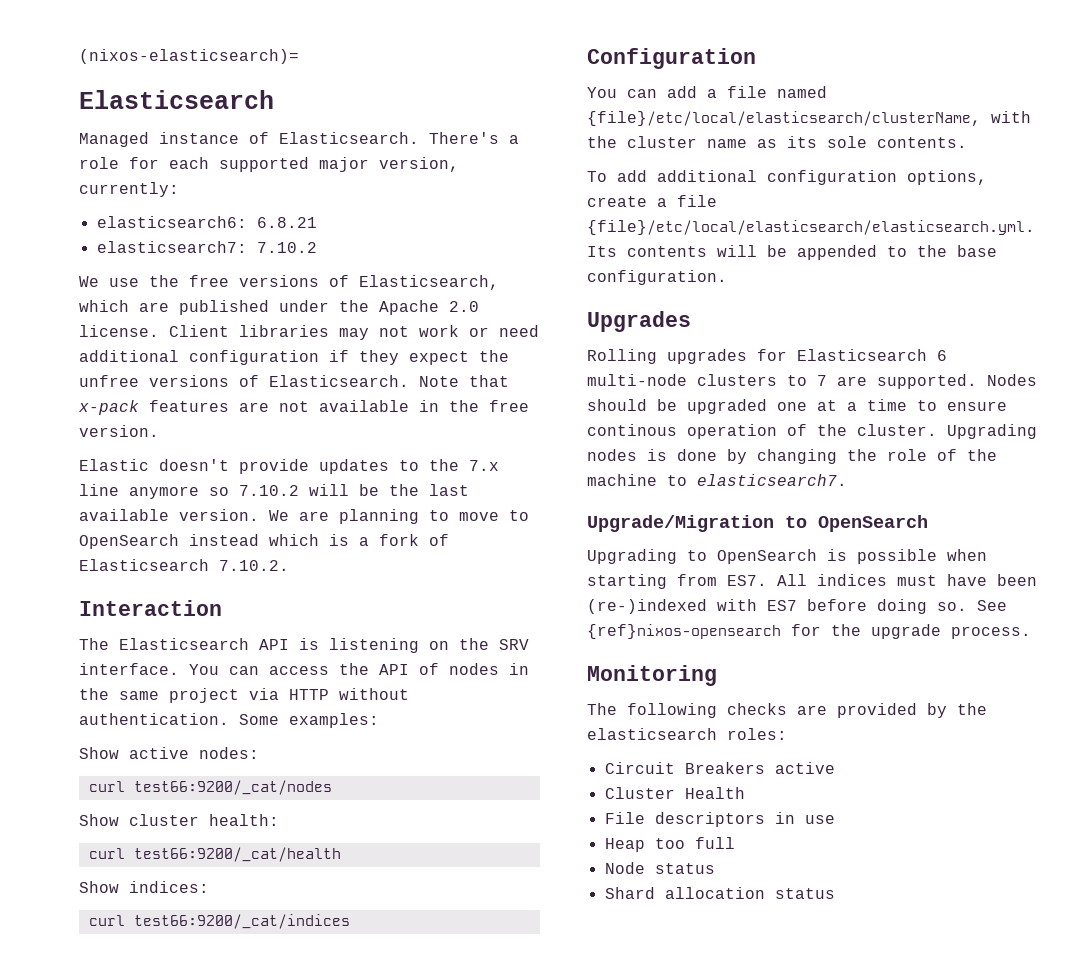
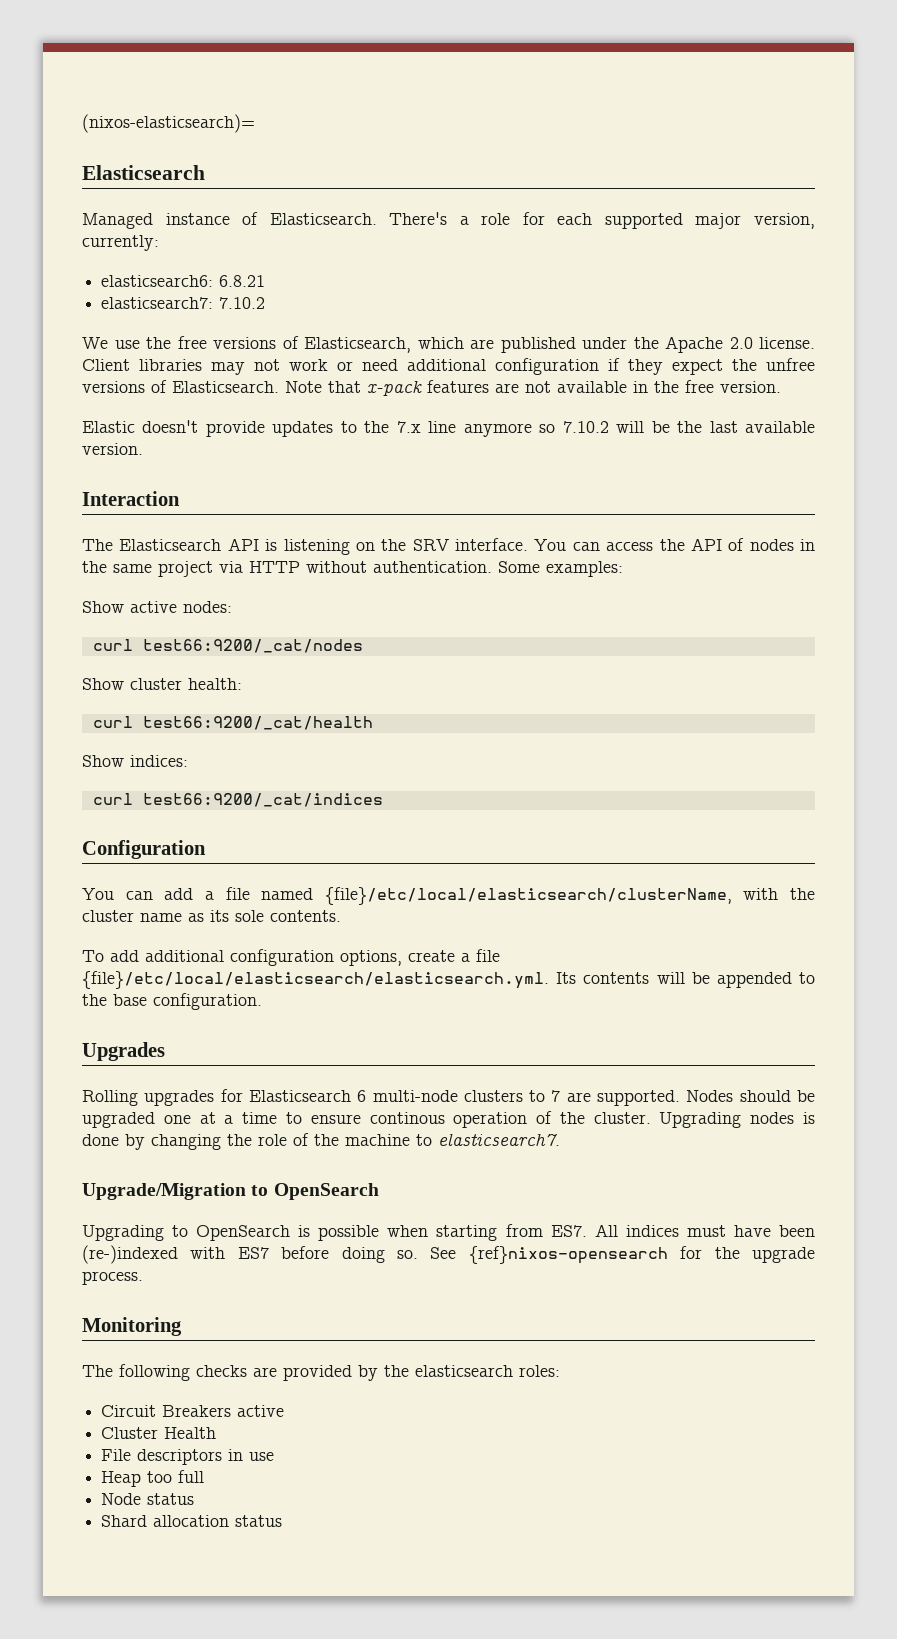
[269,509,529,524] [79,534,449,549] [79,559,289,571] We are planning to move to OpenSearch instead which is a fork of Elasticsearch 7.10.2. -> (143, 449) none

